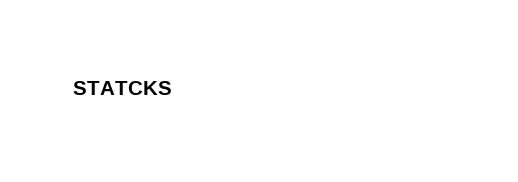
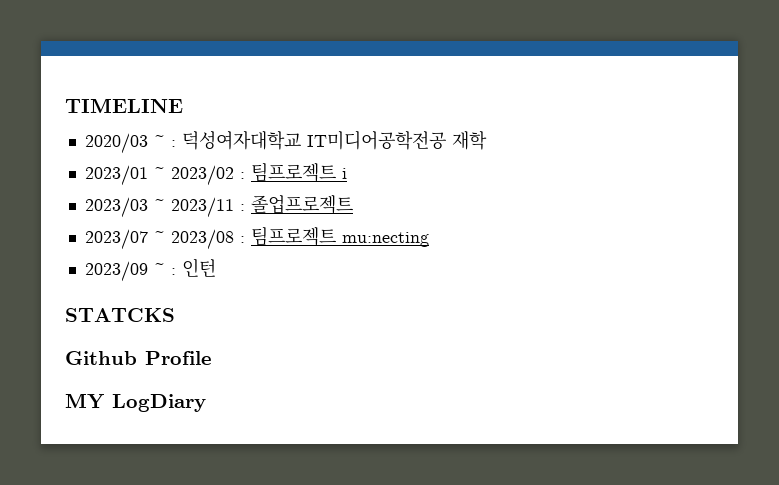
[73,81,172,95] STATCKS -> [65,98,183,113] [84,130,487,154] [84,162,347,186] [84,195,353,218] [84,226,429,250] [84,258,216,282] [65,308,175,322] [65,351,212,365] [65,393,206,412] TIMELINE // 2020/03 ~ : 덕성여자대학교 IT미디어공학전공 재학 // 2023/01 ~ 2023/02 : 팀프로젝트 i // 2023/03 ~ 2023/11 : 졸업프로젝트 // 2023/07 ~ 2023/08 : 팀프로젝트 mu:necting // 2023/09 ~ : 인턴 // STATCKS // Github Profile // MY LogDiary

